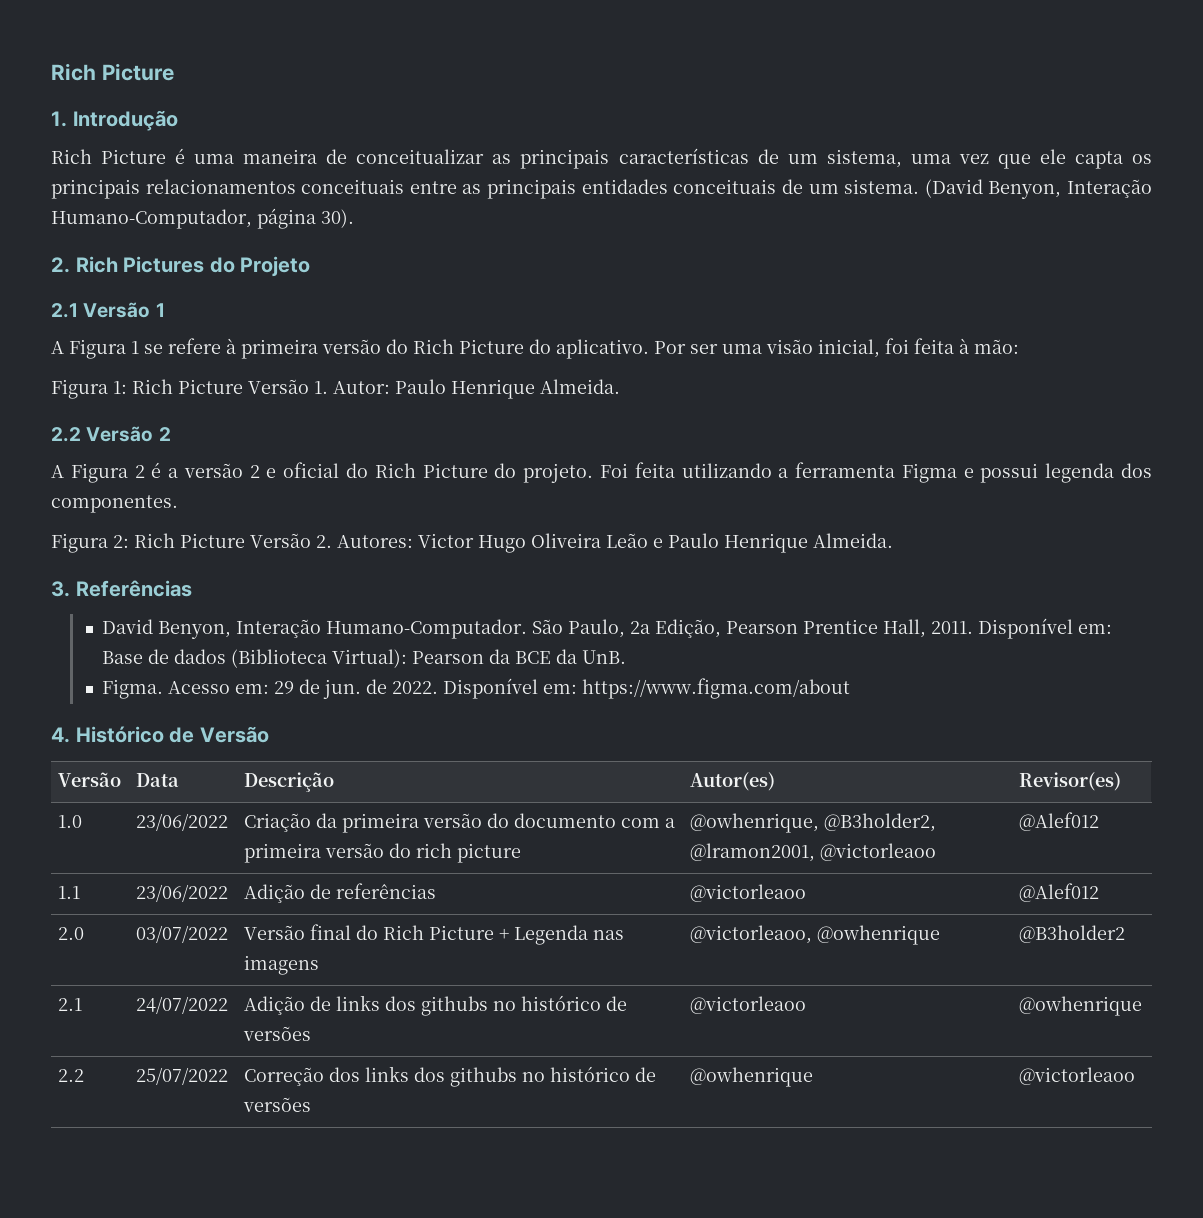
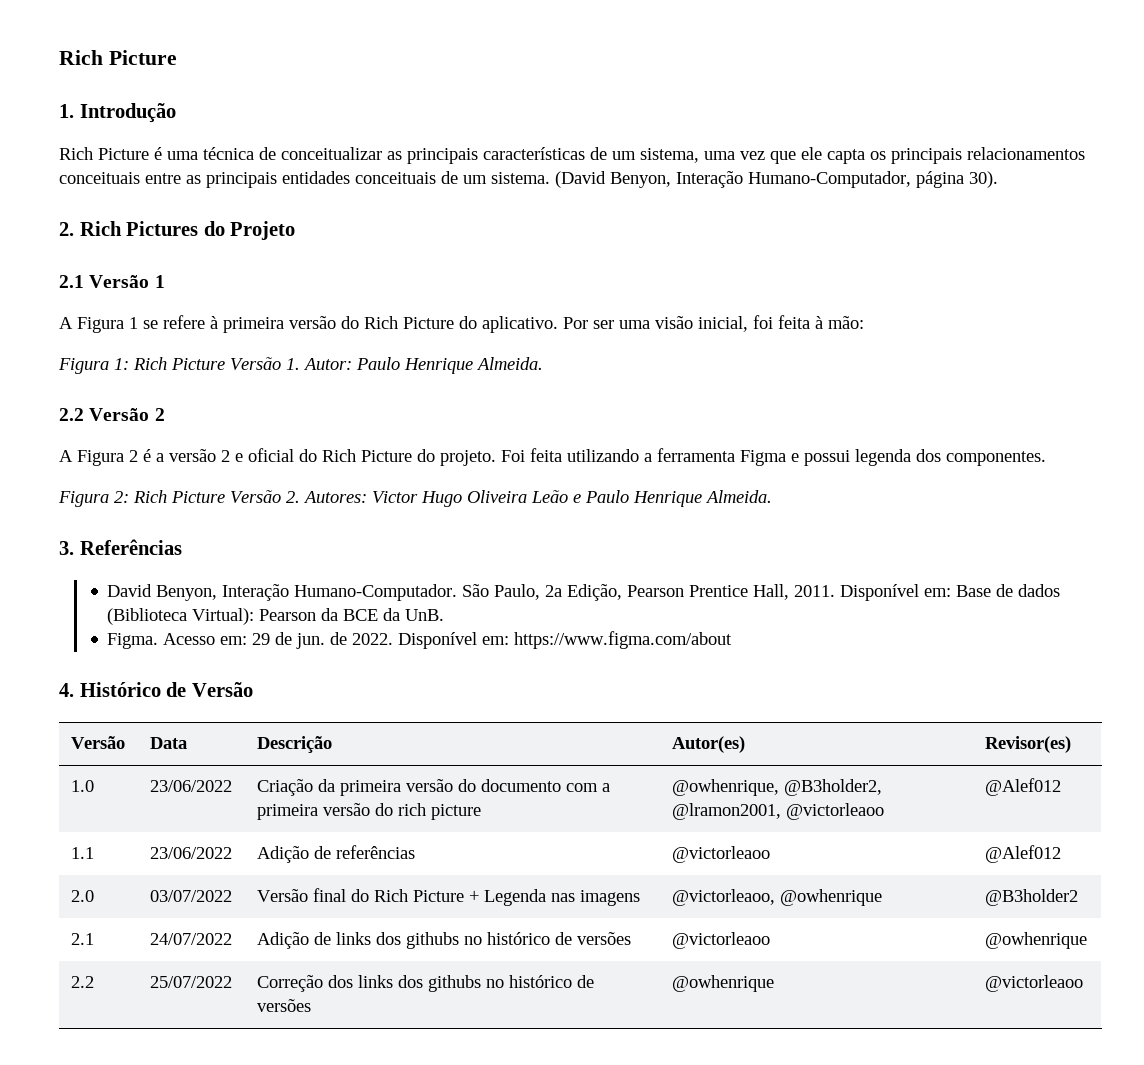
[243,149,318,164] maneira -> [203,147,254,160] técnica

